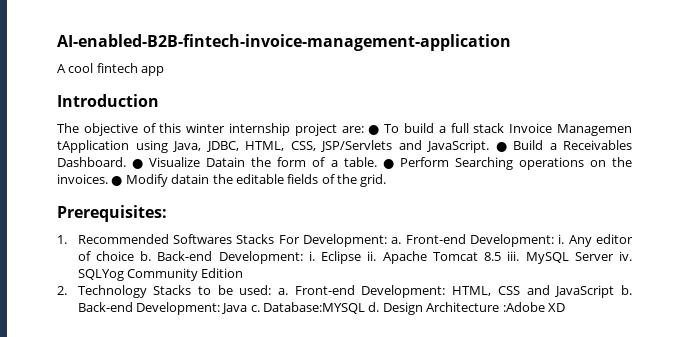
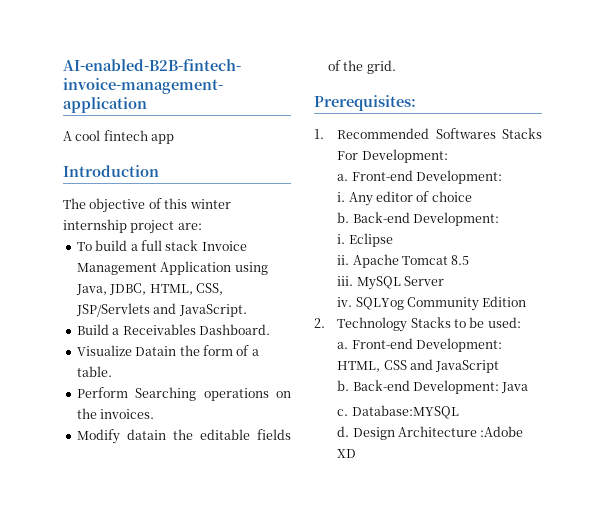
[368,125,380,135] ● -> (202, 226) //
[557,124,633,136] [57,140,129,153] Managemen tApplication -> [76,261,232,275] Management Application
[495,142,507,152] ● -> (247, 310) //
[132,159,144,169] ● -> (270, 329) //
[382,159,394,169] ● -> (112, 371) //
[111,176,123,186] ● -> (155, 414) //
[391,234,554,247] a. Front-end Development: -> [337,170,502,184] // a. Front-end Development: //
[140,251,303,264] b. Back-end Development: -> [337,212,499,226] // b. Back-end Development: //
(362, 257) none -> (393, 240) //
(502, 256) none -> (470, 260) //
(614, 256) none -> (444, 281) //
(272, 290) none -> (521, 322) //
(615, 291) none -> (500, 366) //
(248, 308) none -> (529, 387) //
(366, 308) none -> (459, 412) //

